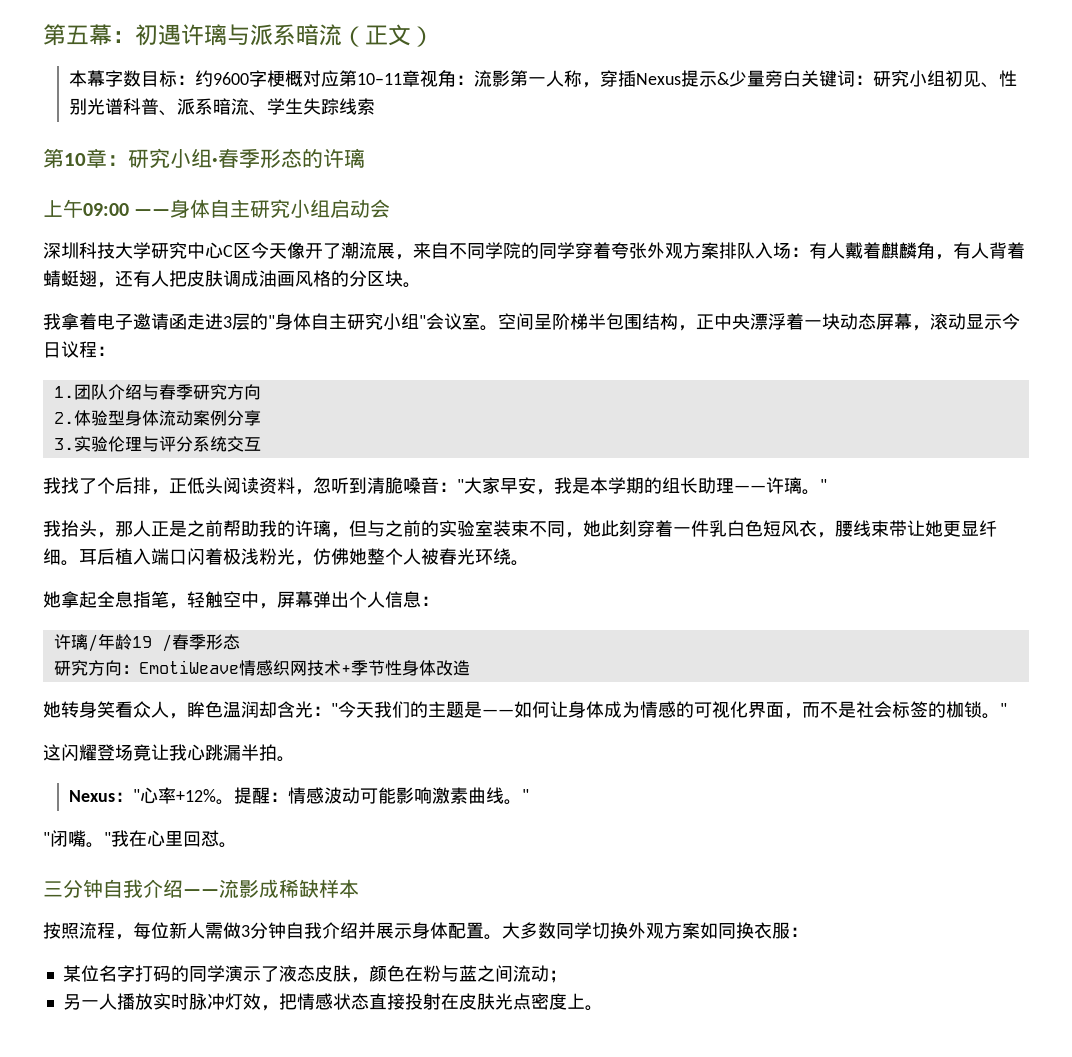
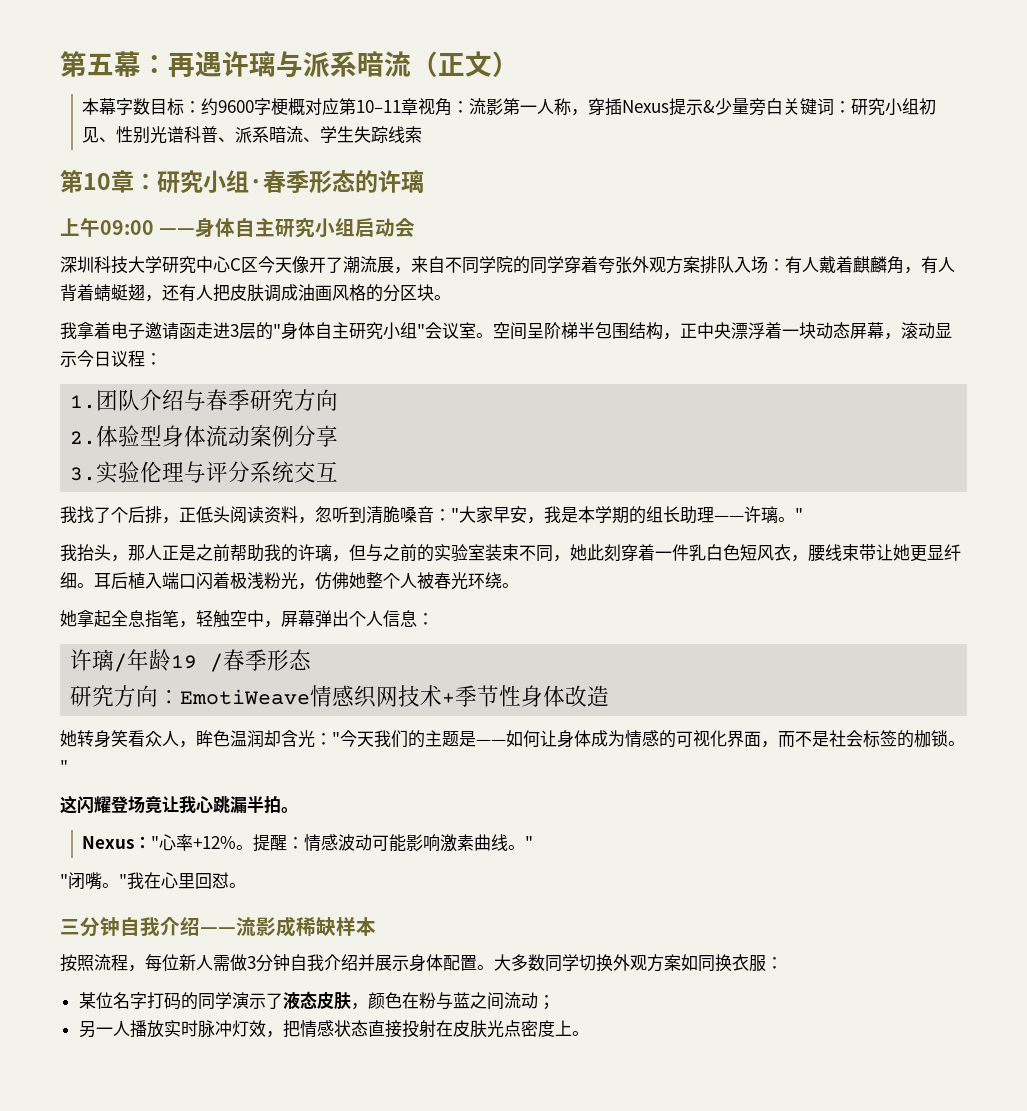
[135,24,158,46] 初 -> [168,53,195,77] 再

